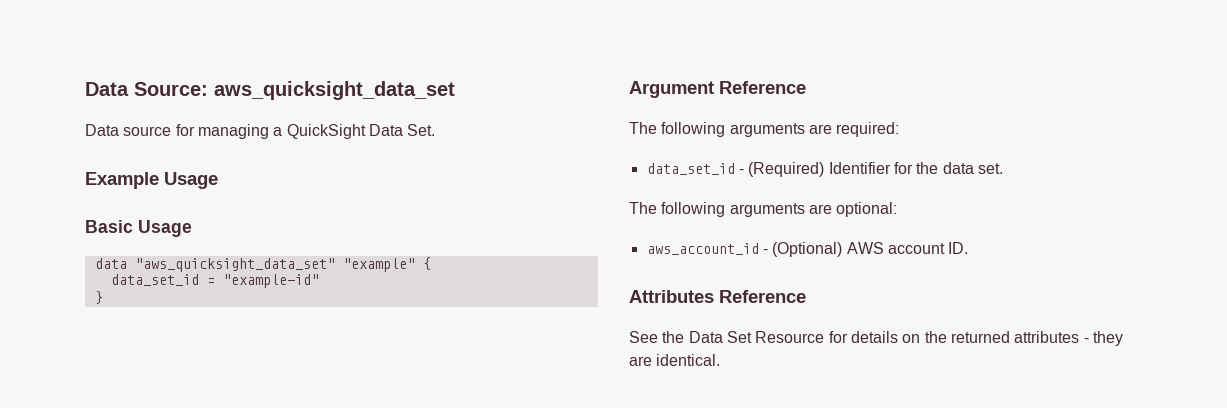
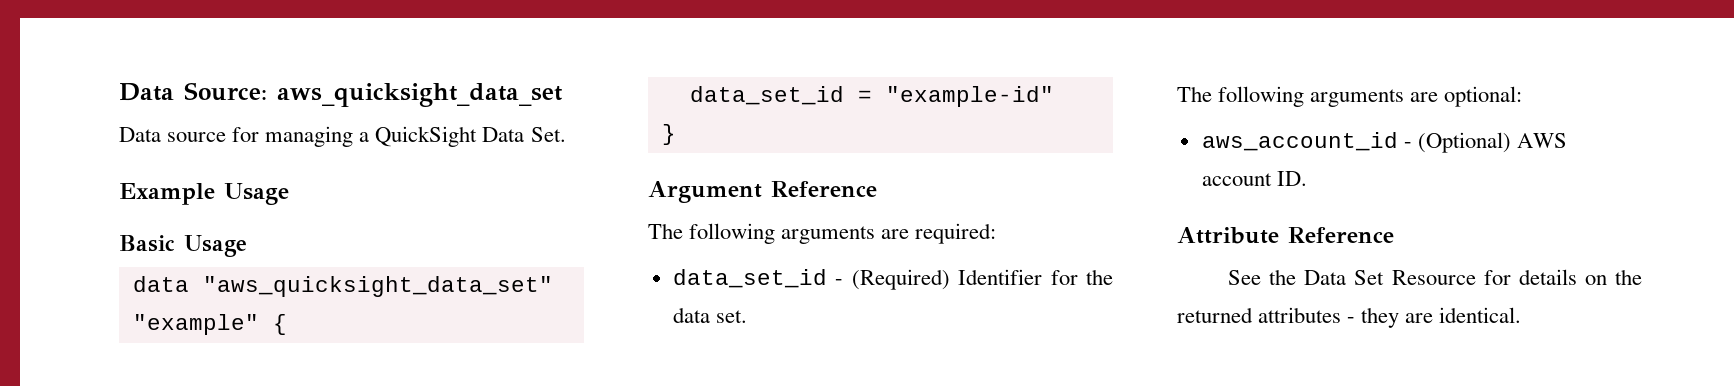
[629,290,714,303] Attributes -> [1177,227,1279,244] Attribute

